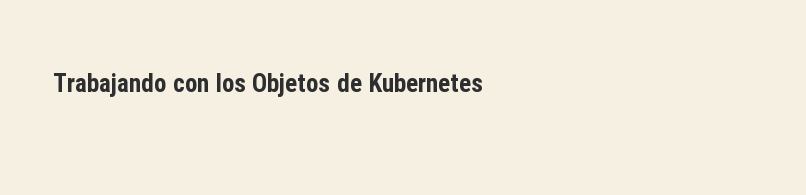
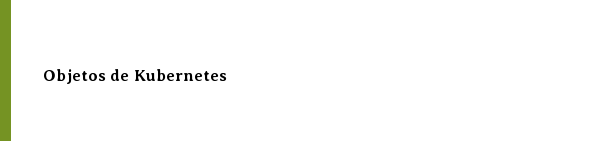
[53,73,246,97] Trabajando con los -> (43, 76) none

